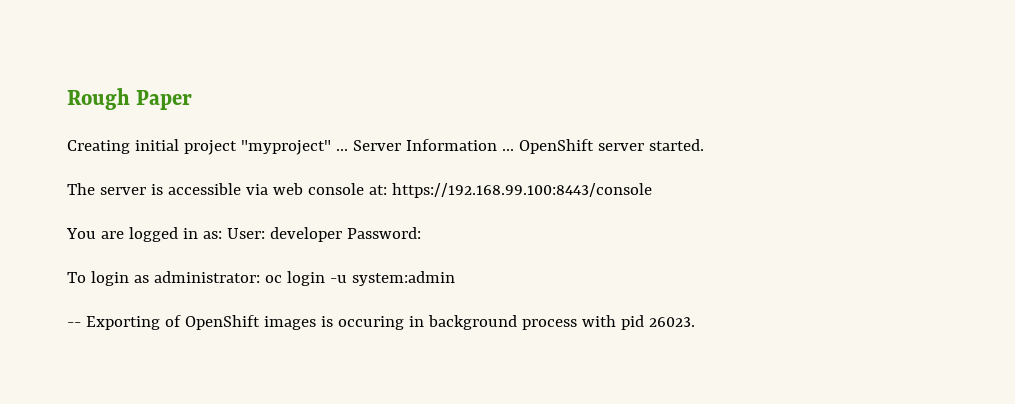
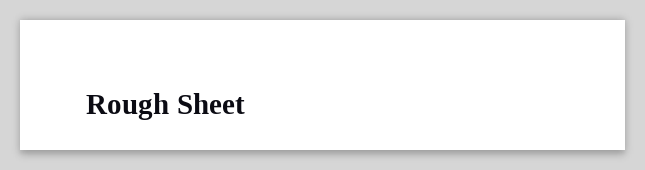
[136,90,193,110] [67,139,704,155] [67,183,652,198] [66,227,421,242] [67,271,455,286] [67,315,695,330] Paper // Creating initial project "myproject" ... Server Information ... OpenShift server started. // The server is accessible via web console at: https://192.168.99.100:8443/console // You are logged in as: User: developer Password: // To login as administrator: oc login -u system:admin // -- Exporting of OpenShift images is occuring in background process with pid 26023. -> [176,93,245,114] Sheet

